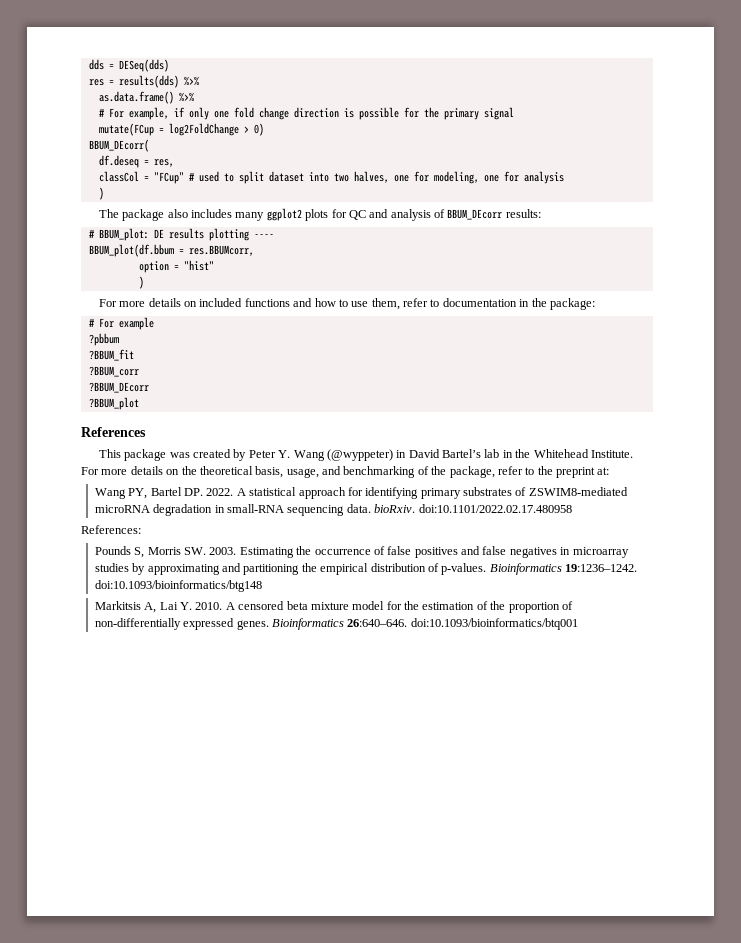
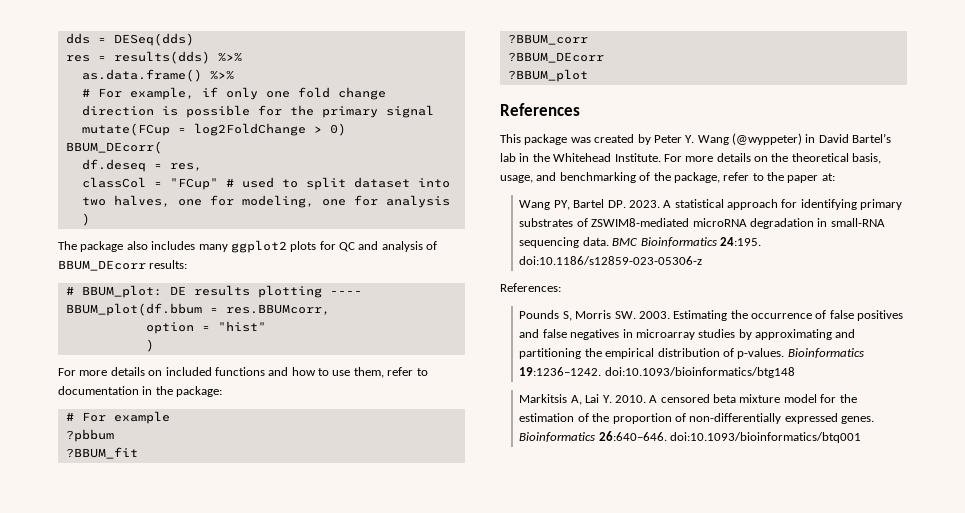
[556,467,595,478] preprint -> [787,175,819,183] paper
[206,488,234,496] 2022. -> [628,200,660,208] 2023.
[374,504,572,513] bioRxiv. doi:10.1101/2022.02.17.480958 -> [612,237,761,247] [519,256,703,265] BMC Bioinformatics 24:195. doi:10.1186/s12859-023-05306-z

